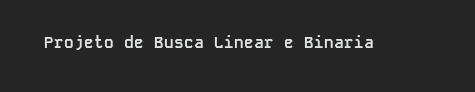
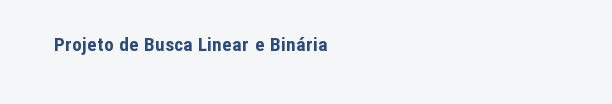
[304,35,374,48] Binaria -> [269,37,328,51] Binária

